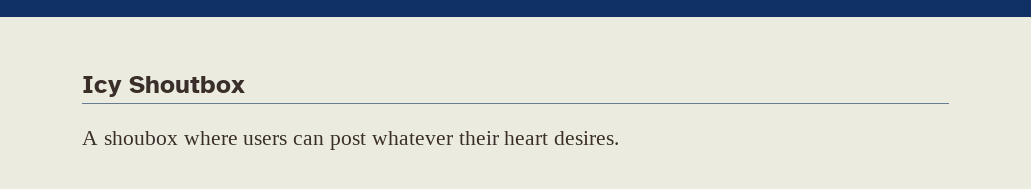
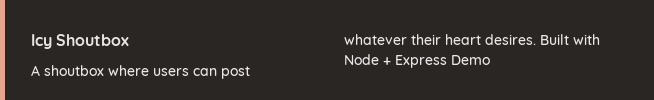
[103,131,178,145] shoubox -> [44,65,104,76] shoutbox
(620, 138) none -> [540,34,600,45] [344,54,490,68] Built with Node + Express Demo

